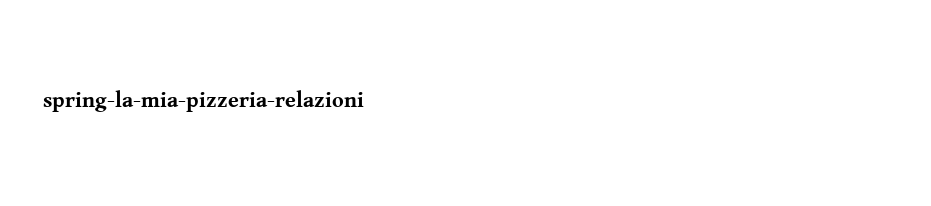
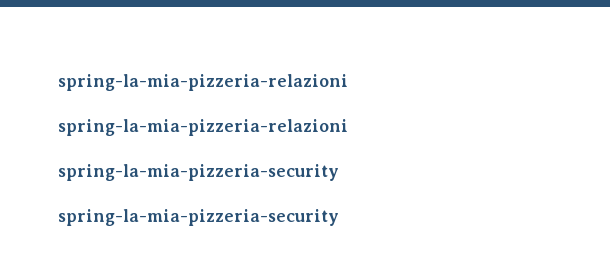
[43,90,364,112] spring-la-mia-pizzeria-relazioni -> [58,74,348,91] [58,119,348,136] [58,164,339,181] [58,209,339,226] spring-la-mia-pizzeria-relazioni // spring-la-mia-pizzeria-relazioni // spring-la-mia-pizzeria-security // spring-la-mia-pizzeria-security

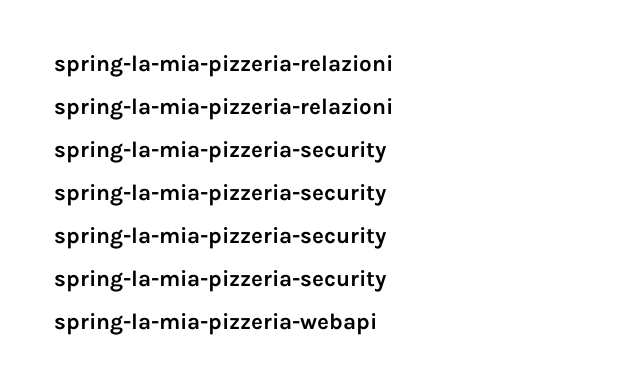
(339, 217) none -> [54,227,387,249] [54,270,387,292] [54,313,377,335] // spring-la-mia-pizzeria-security // spring-la-mia-pizzeria-security // spring-la-mia-pizzeria-webapi

